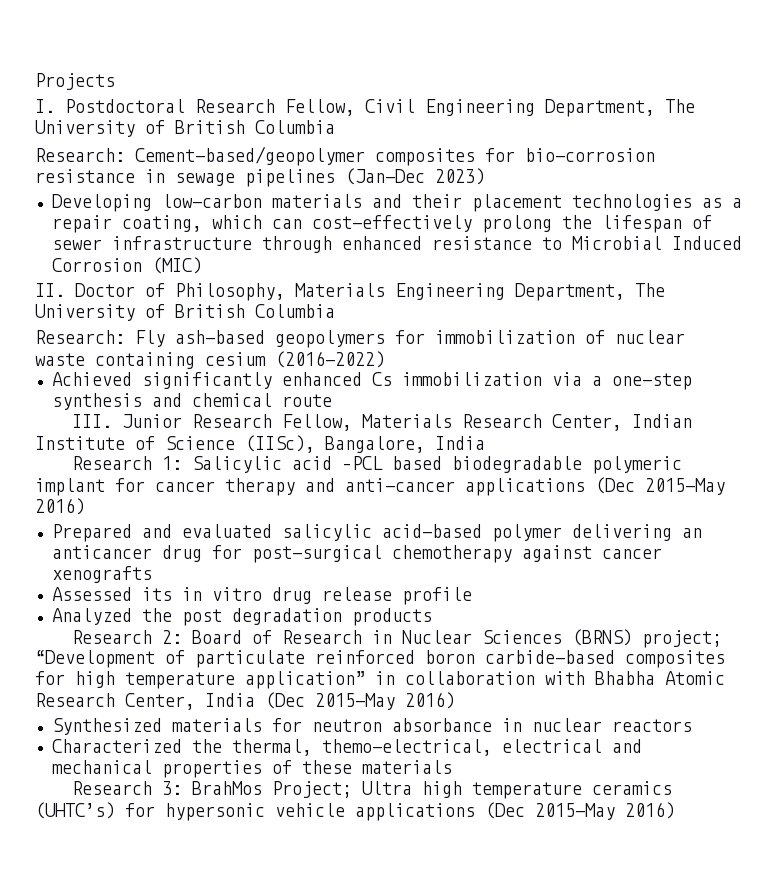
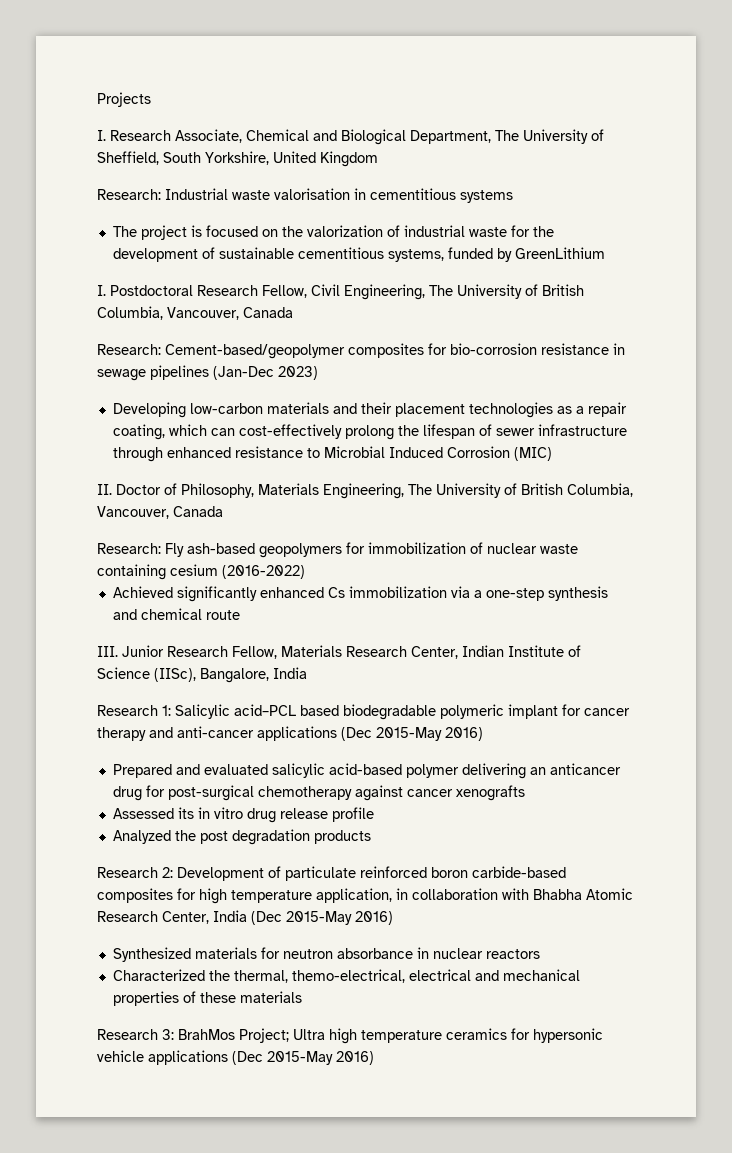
(115, 81) none -> [97,129,604,145] [97,151,378,167] [97,188,513,203] [112,225,554,240] [112,247,605,262] // I. Research Associate, Chemical and Biological Department, The University of Sheffield, South Yorkshire, United Kingdom // Research: Industrial waste valorisation in cementitious systems // The project is focused on the valorization of industrial waste for the development of sustainable cementitious systems, funded by GreenLithium
[425,99,695,117] [35,120,335,137] Engineering Department, The University of British Columbia -> [344,284,584,300] [97,306,293,320] Engineering, The University of British Columbia, Vancouver, Canada
[395,283,665,301] [35,304,335,321] Engineering Department, The University of British Columbia -> [323,483,633,499] [97,506,223,519] Engineering, The University of British Columbia, Vancouver, Canada
[291,456,383,470] acid –PCL -> [234,704,296,716] acid–PCL
[191,629,722,648] [35,650,155,668] Board of Research in Nuclear Sciences (BRNS) project; “Development -> [177,867,264,881] Development
[245,671,365,689] application” -> [316,888,392,903] application,
[35,802,115,819] (UHTC’s) -> (507, 1034) none

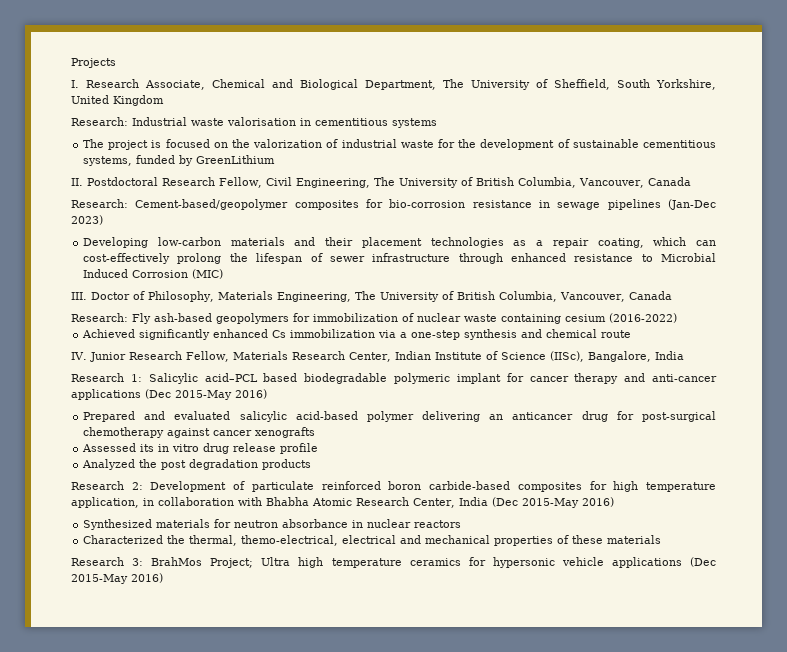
[97,285,106,296] I. -> [71,178,83,186] II.
[97,484,112,495] II. -> [71,292,87,300] III.
[97,646,118,657] III. -> [71,352,87,360] IV.

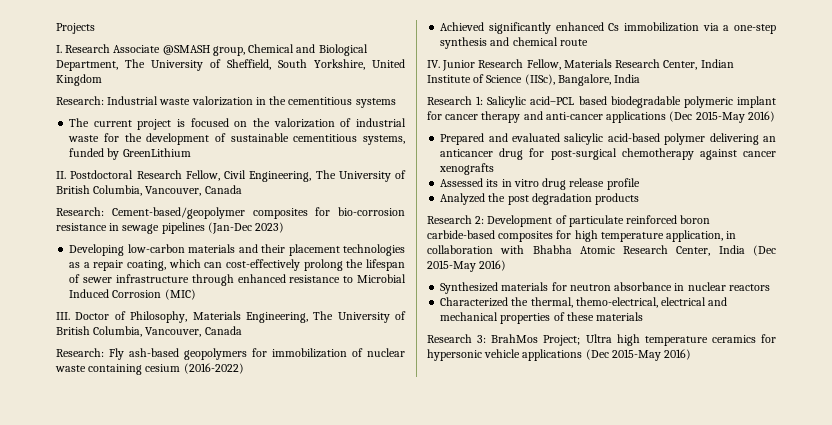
[145,80,205,90] Associate, -> [113,45,245,56] Associate @SMASH group,
[227,117,311,126] valorisation in -> [191,96,287,106] valorization in the
(105, 143) none -> [93,120,132,127] current

